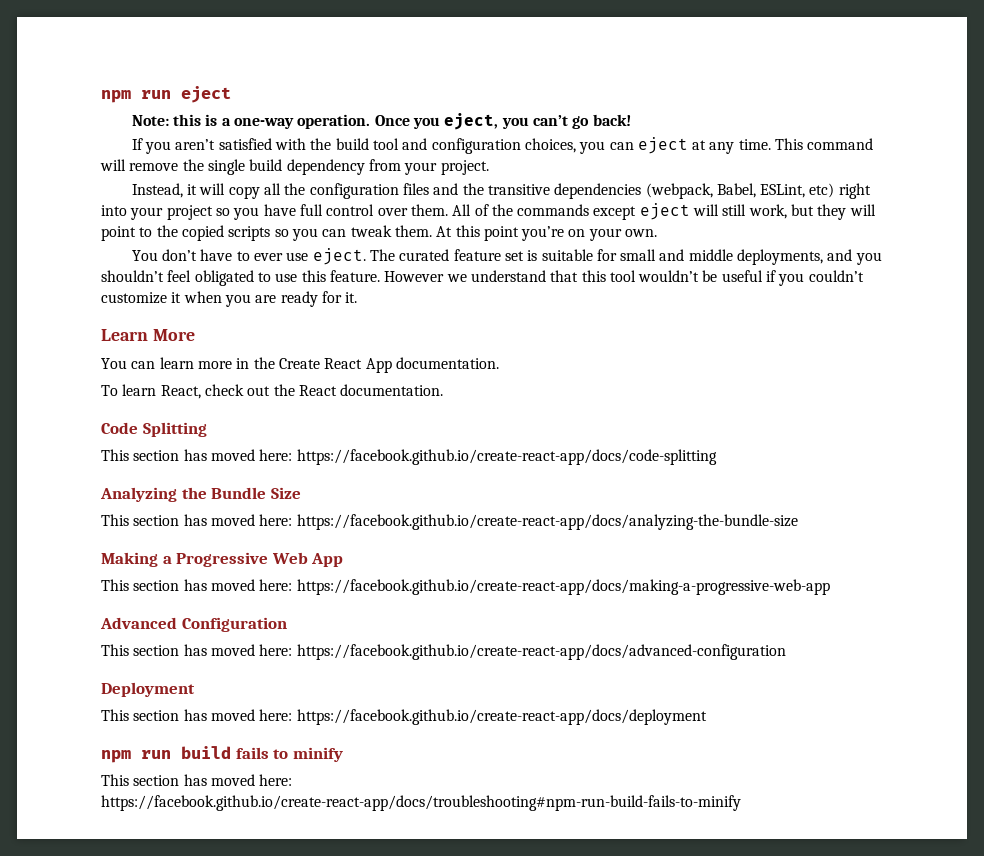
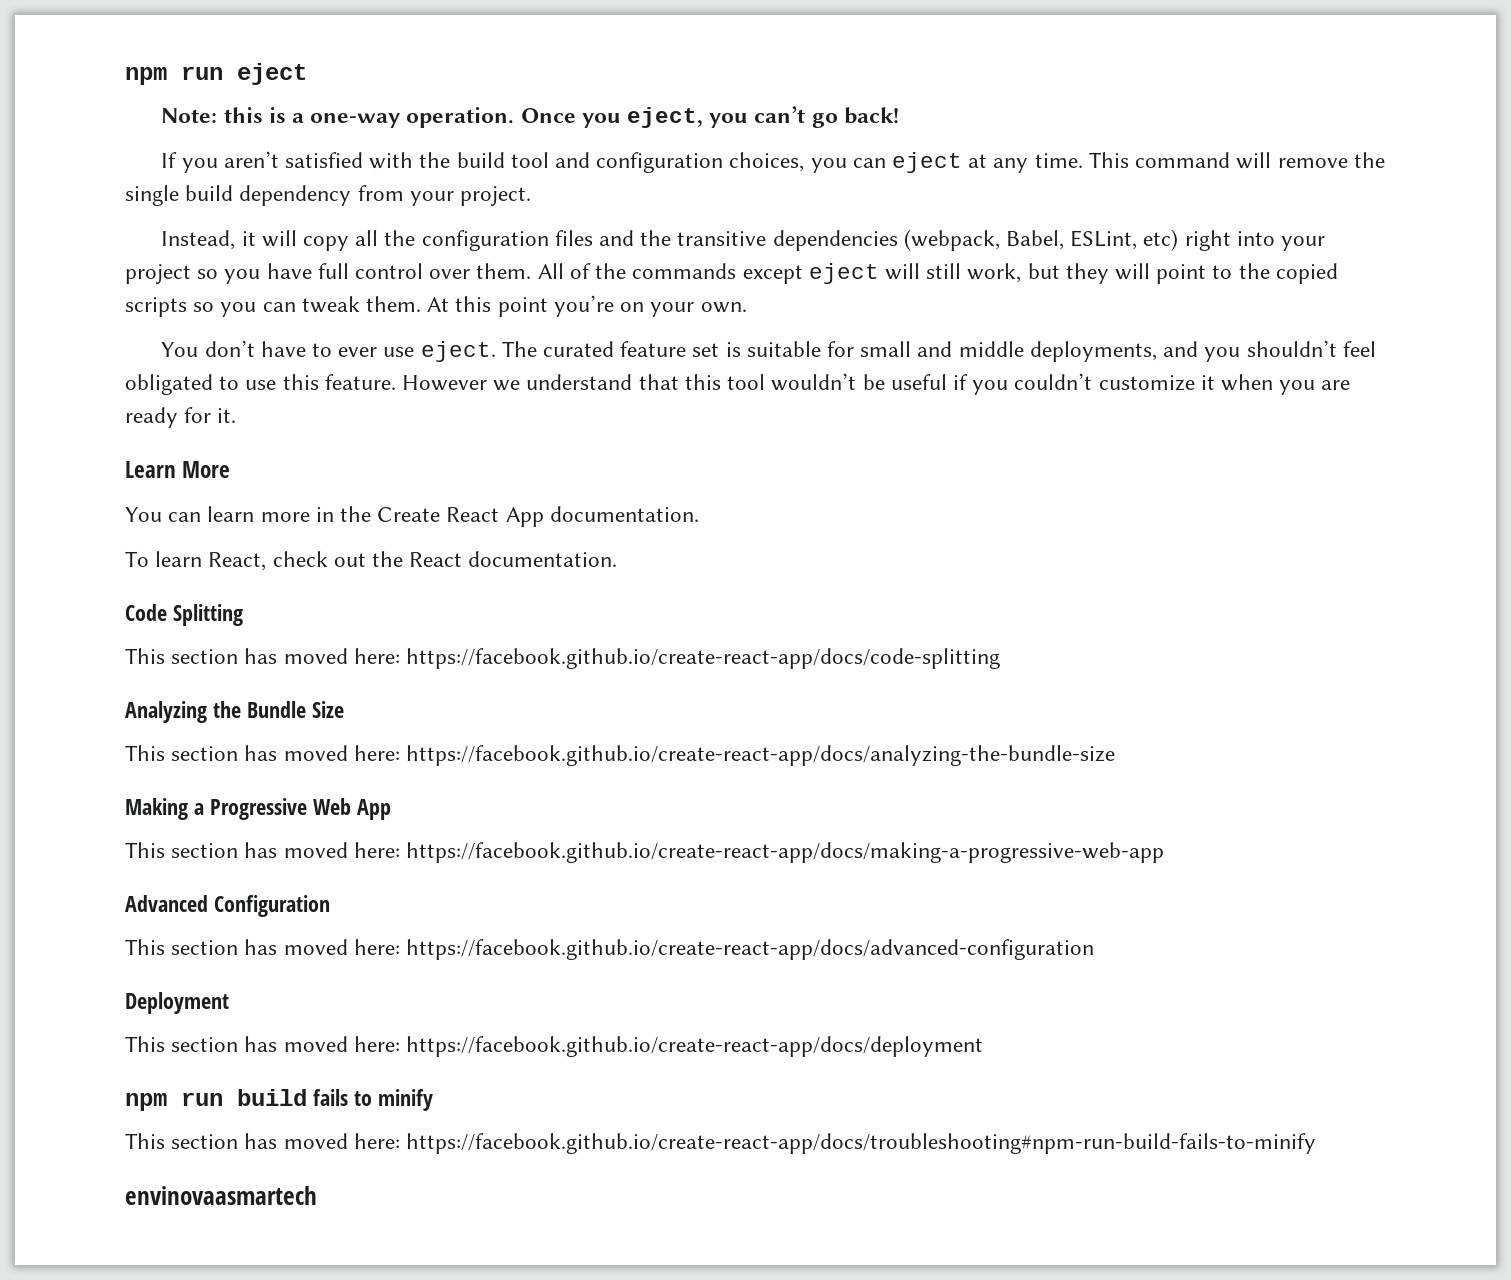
(741, 803) none -> [125,1186,317,1205] // envinovaasmartech

